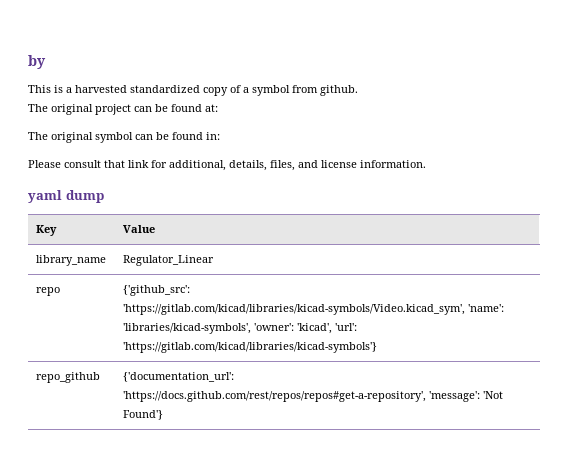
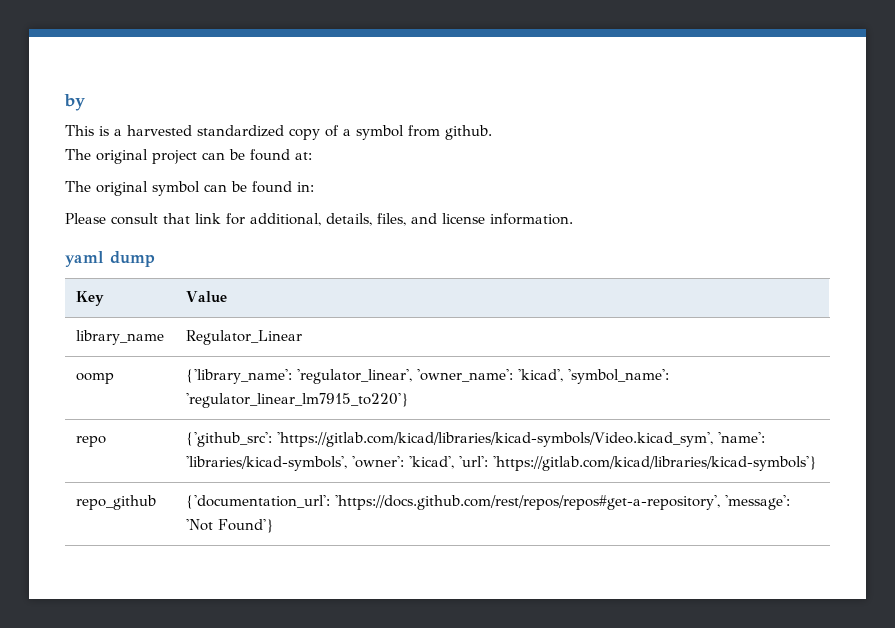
(215, 260) none -> [75,373,114,384] [185,369,669,384] [185,393,409,408] // oomp | {'library_name': 'regulator_linear', 'owner_name': 'kicad', 'symbol_name': 'regulator_linear_lm7915_to220'}

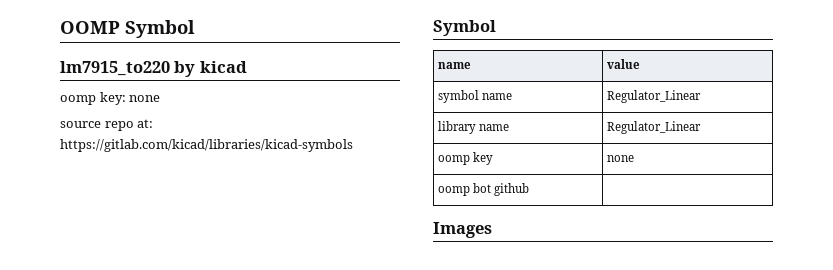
[64,94,85,111] [65,125,492,140] [65,149,312,164] [65,181,314,196] [65,213,573,226] [65,251,155,267] [75,291,104,306] [185,291,227,303] [75,330,164,345] [185,330,302,345] [75,373,114,384] [185,369,669,384] [185,393,409,408] [75,436,106,447] [185,432,765,447] [185,456,817,471] [75,495,156,510] [185,495,790,510] [185,519,274,533] by // This is a harvested standardized copy of a symbol from github. // The original project can be found at: // The original symbol can be found in: // Please consult that link for additional, details, files, and license information. // yaml dump // Key | Value // library_name | Regulator_Linear // oomp | {'library_name': 'regulator_linear', 'owner_name': 'kicad', 'symbol_name': 'regulator_linear_lm7915_to220'} // repo | {'github_src': 'https://gitlab.com/kicad/libraries/kicad-symbols/Video.kicad_sym', 'name': 'libraries/kicad-symbols', 'owner': 'kicad', 'url': 'https://gitlab.com/kicad/libraries/kicad-symbols'} // repo_github | {'documentation_url': 'https://docs.github.com/rest/repos/repos#get-a-repository', 'message': 'Not Found'} -> [60,20,195,38] [60,61,247,77] [60,92,161,105] [60,119,154,131] [60,139,353,152] [433,20,496,36] [438,62,472,69] [607,59,641,69] [438,90,513,103] [607,90,702,103] [438,121,510,134] [607,121,702,134] [438,152,494,165] [607,155,635,162] [438,183,530,196] [433,222,492,238] OOMP Symbol // lm7915_to220 by kicad // oomp key: none // source repo at: https://gitlab.com/kicad/libraries/kicad-symbols // Symbol // name | value // symbol name | Regulator_Linear // library name | Regulator_Linear // oomp key | none // oomp bot github | // Images

